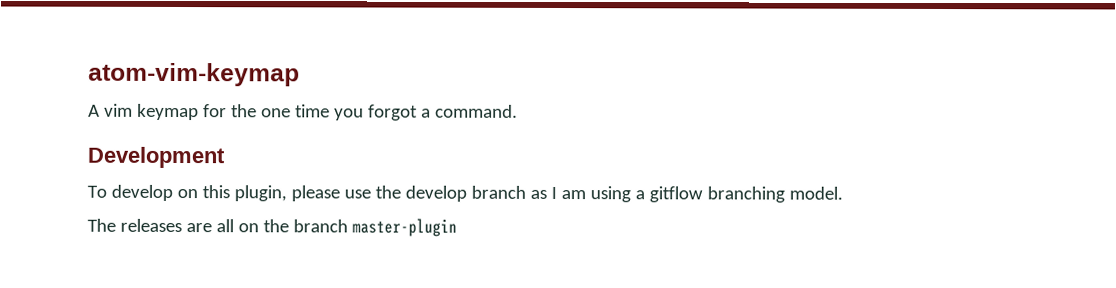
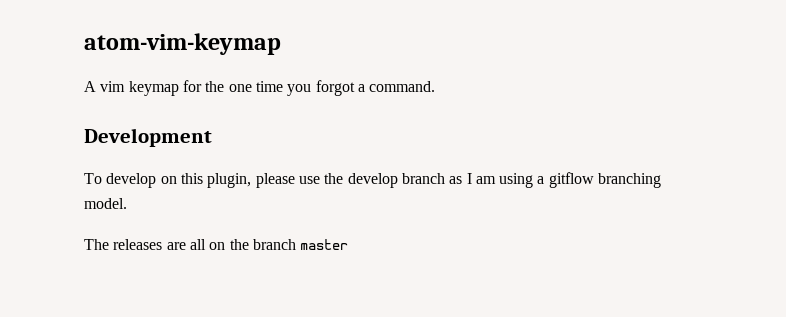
[351,218,457,237] master-plugin -> [300,239,349,250] master

